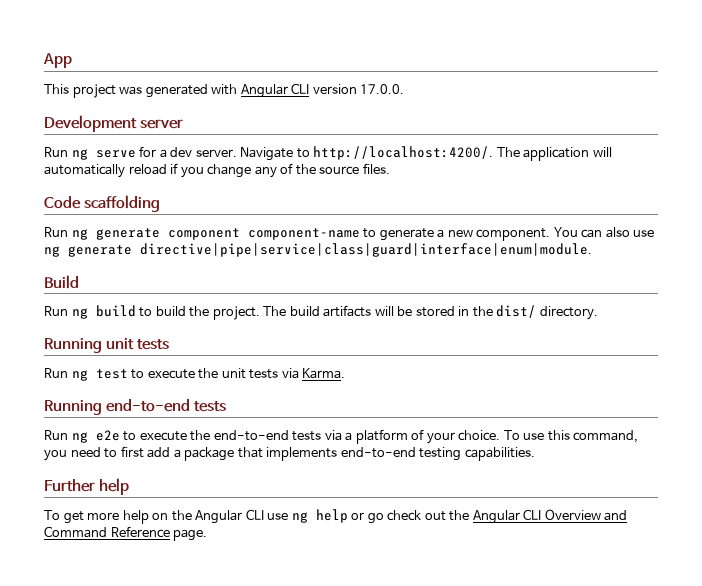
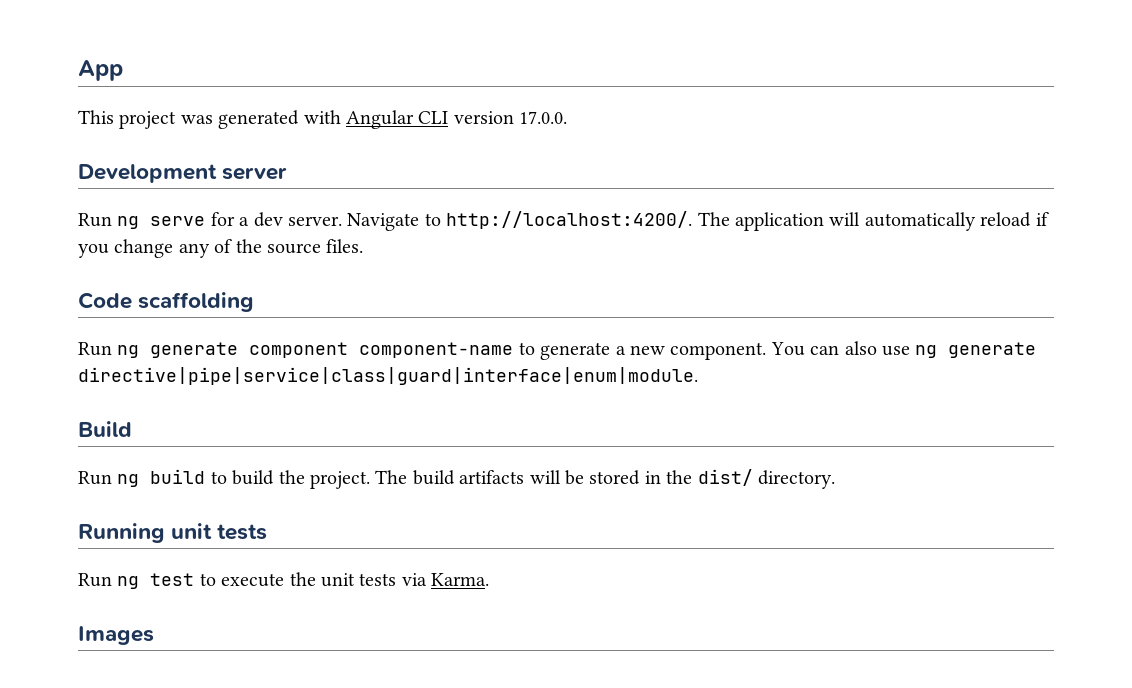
[44,399,226,415] [44,429,639,444] [44,446,535,461] [44,478,129,495] [44,509,628,524] [44,526,208,541] Running end-to-end tests // Run ng e2e to execute the end-to-end tests via a platform of your choice. To use this command, you need to first add a package that implements end-to-end testing capabilities. // Further help // To get more help on the Angular CLI use ng help or go check out the Angular CLI Overview and Command Reference page. -> [78,626,154,645] Images

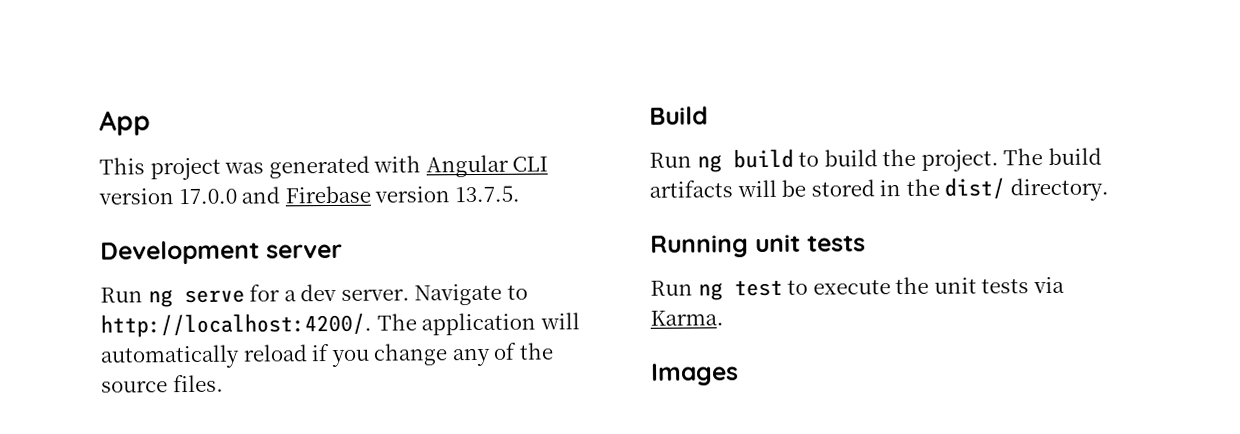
[519,111,568,124] 17.0.0. -> [178,185,520,205] 17.0.0 and Firebase version 13.7.5.
[78,292,255,312] [78,341,1037,360] [78,367,698,385] // Code scaffolding // Run ng generate component component-name to generate a new component. You can also use ng generate directive|pipe|service|class|guard|interface|enum|module. -> (224, 383) none

